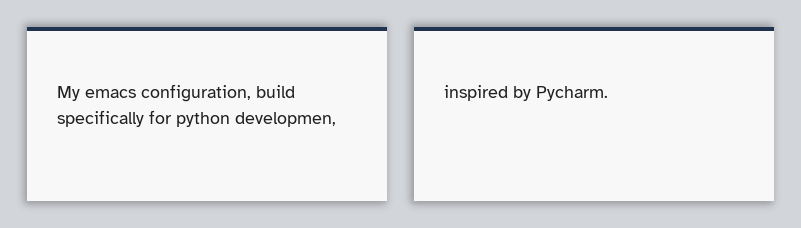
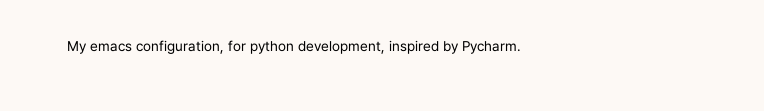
[256,85,295,98] [57,110,144,127] build specifically -> (224, 47) none
[235,112,336,127] developmen, -> [298,41,385,54] development,

